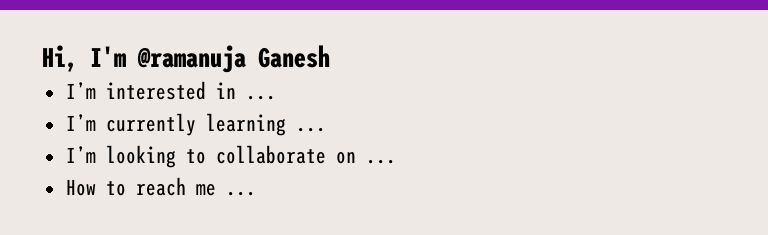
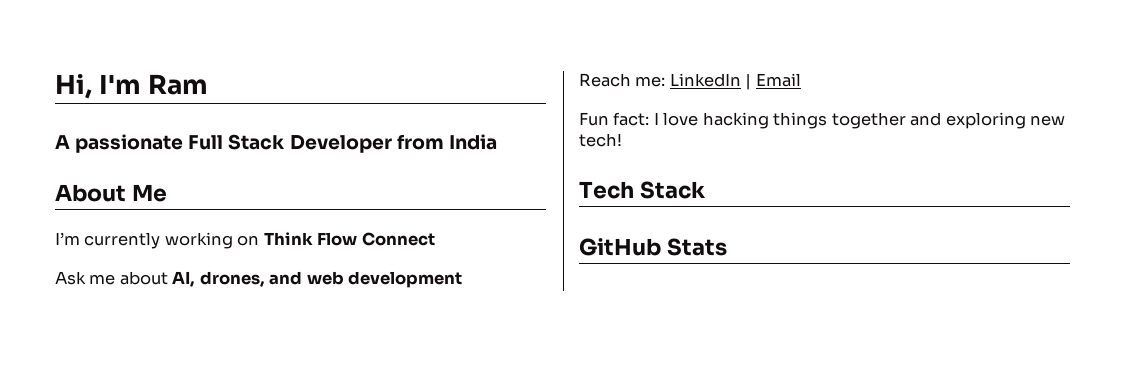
[137,45,330,73] [65,81,276,100] [65,113,326,136] [65,145,396,168] [65,177,256,196] @ramanuja Ganesh // I’m interested in ... // I’m currently learning ... // I’m looking to collaborate on ... // How to reach me ... -> [148,74,209,95] [55,134,497,153] [55,184,167,202] [55,232,435,249] [55,271,463,288] [579,73,801,90] [579,112,1066,129] [579,133,622,147] [579,181,706,199] [579,238,727,256] Ram // A passionate Full Stack Developer from India // About Me // I’m currently working on Think Flow Connect // Ask me about AI, drones, and web development // Reach me: LinkedIn | Email // Fun fact: I love hacking things together and exploring new tech! // Tech Stack // GitHub Stats

